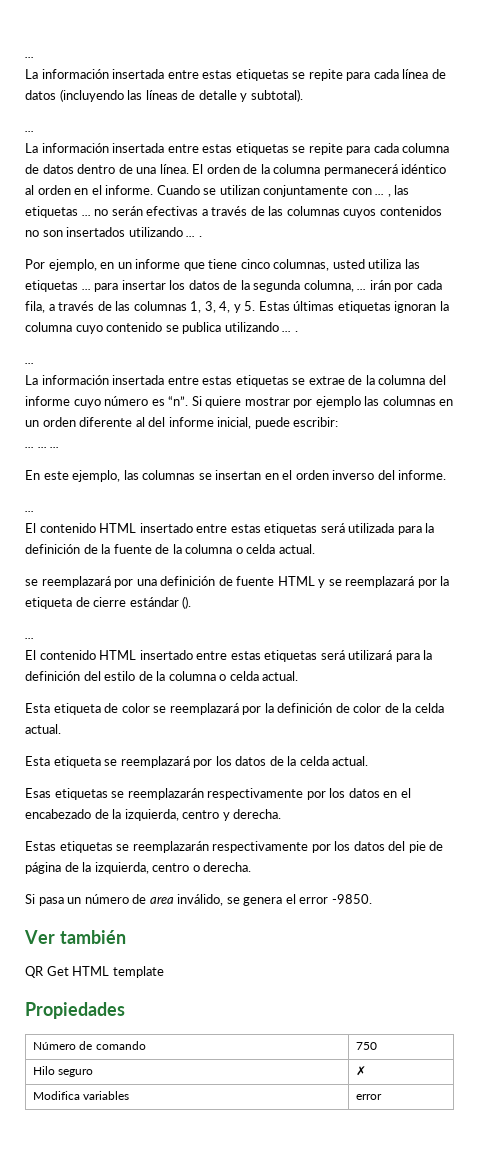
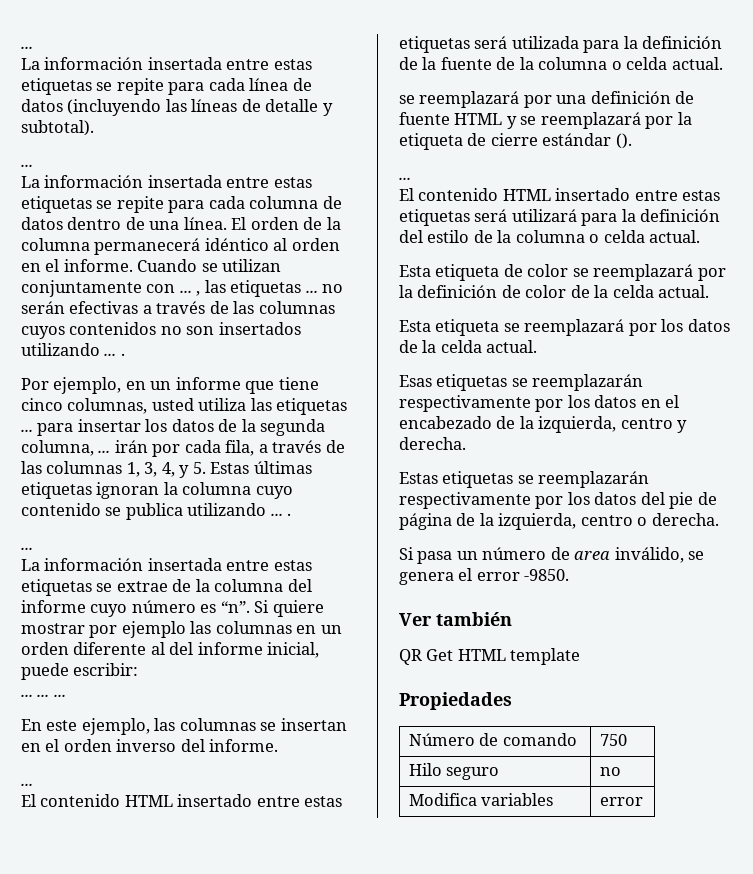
[356,1066,367,1076] ✗ -> [600,767,622,776] no

